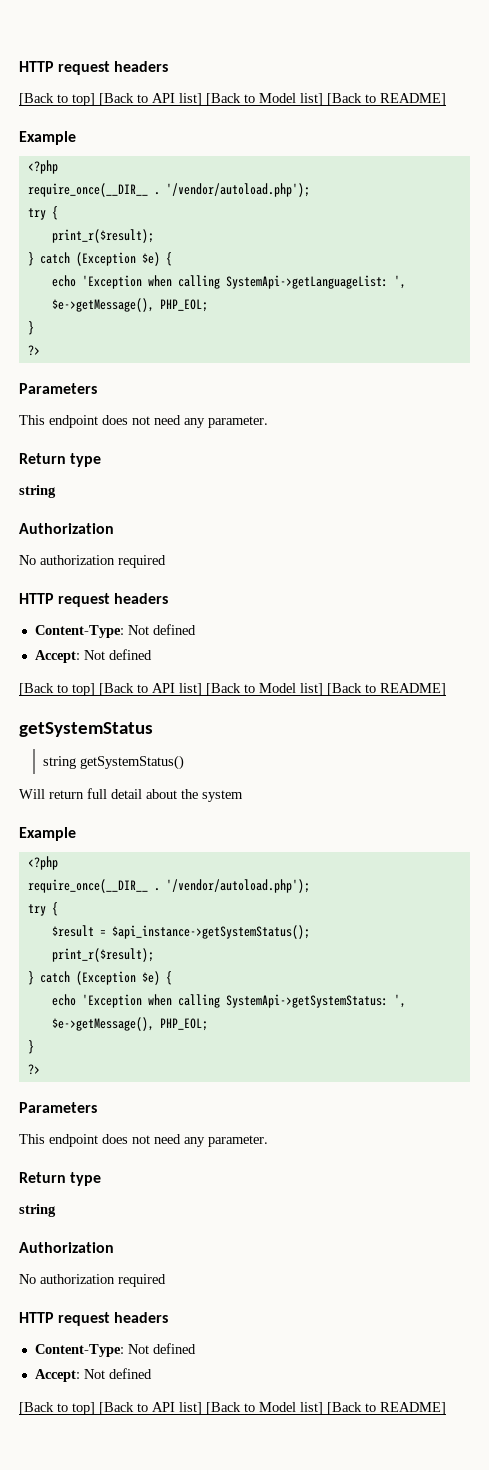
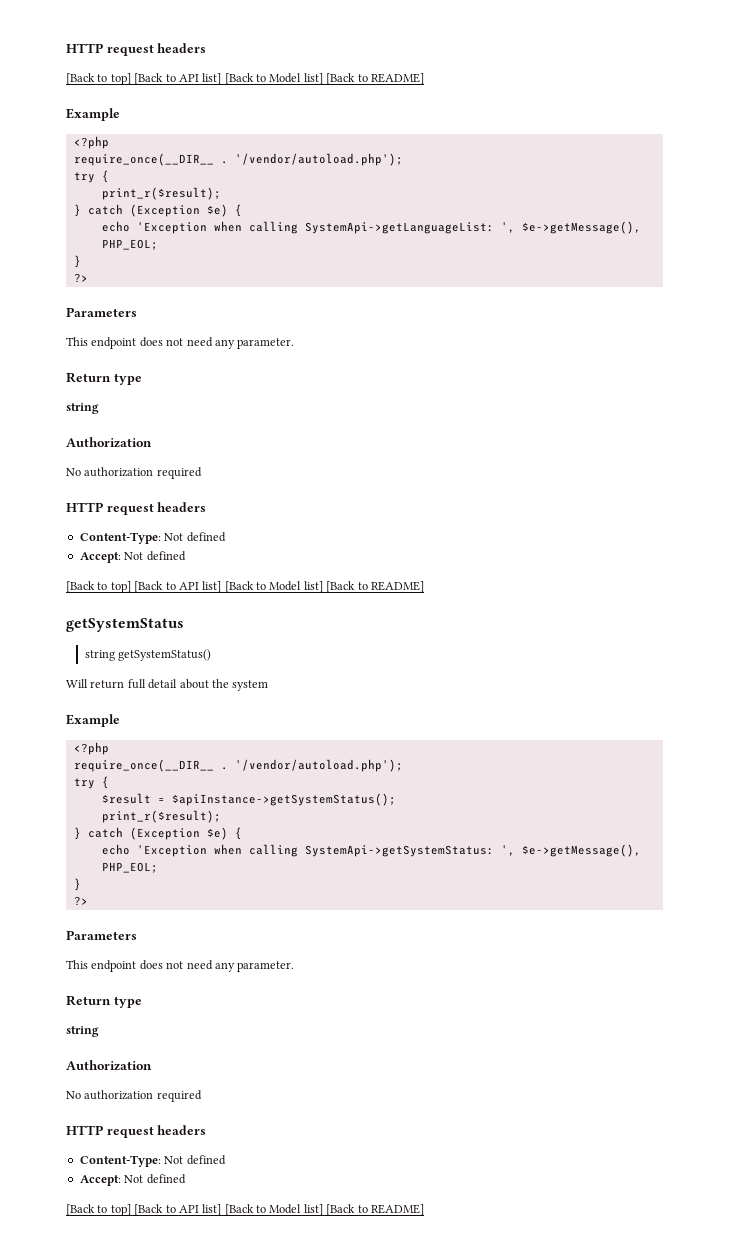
[111,925,310,939] $api_instance->getSystemStatus(); -> [171,793,396,806] $apiInstance->getSystemStatus();

